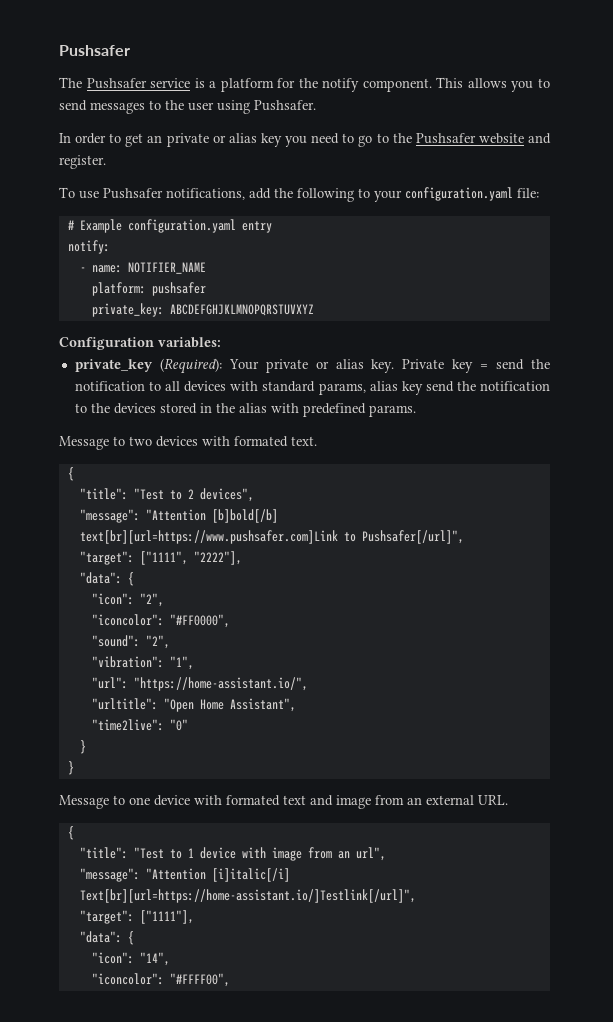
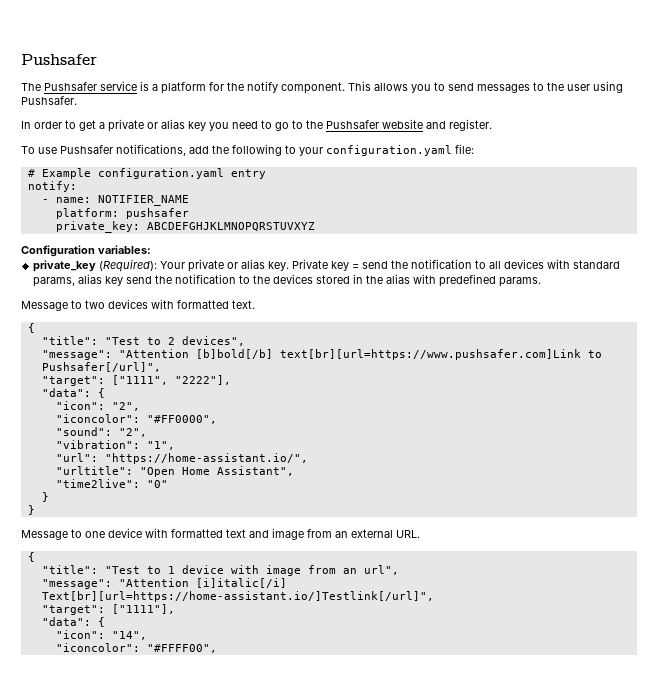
[147,135,163,143] an -> [99,122,105,129] a
[234,436,288,447] formated -> [177,300,229,309] formatted
[226,795,280,806] formated -> [171,529,223,538] formatted

